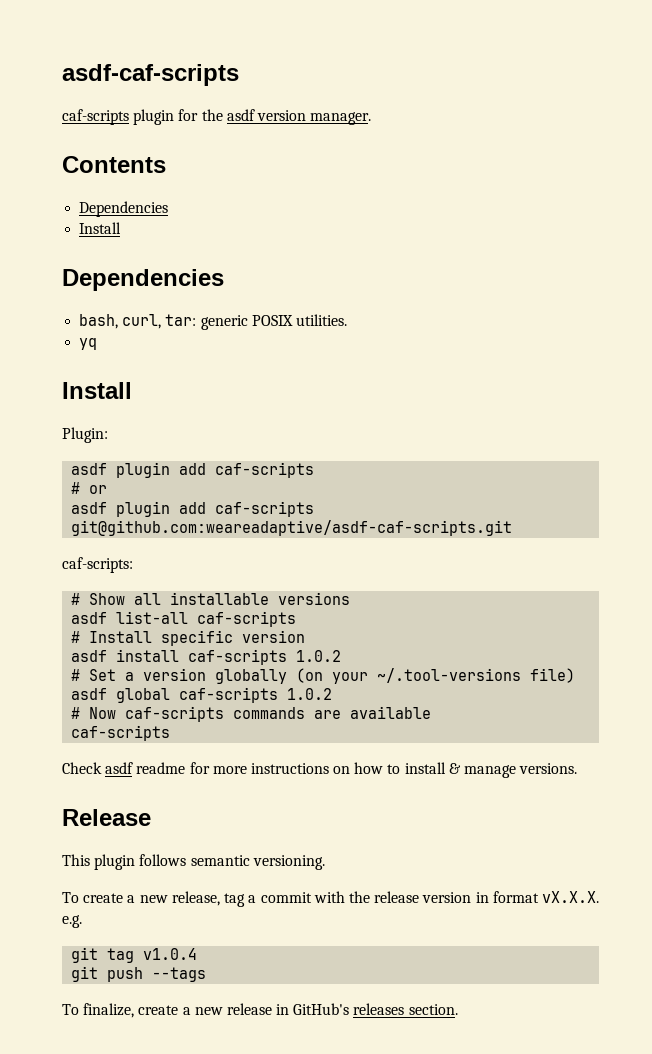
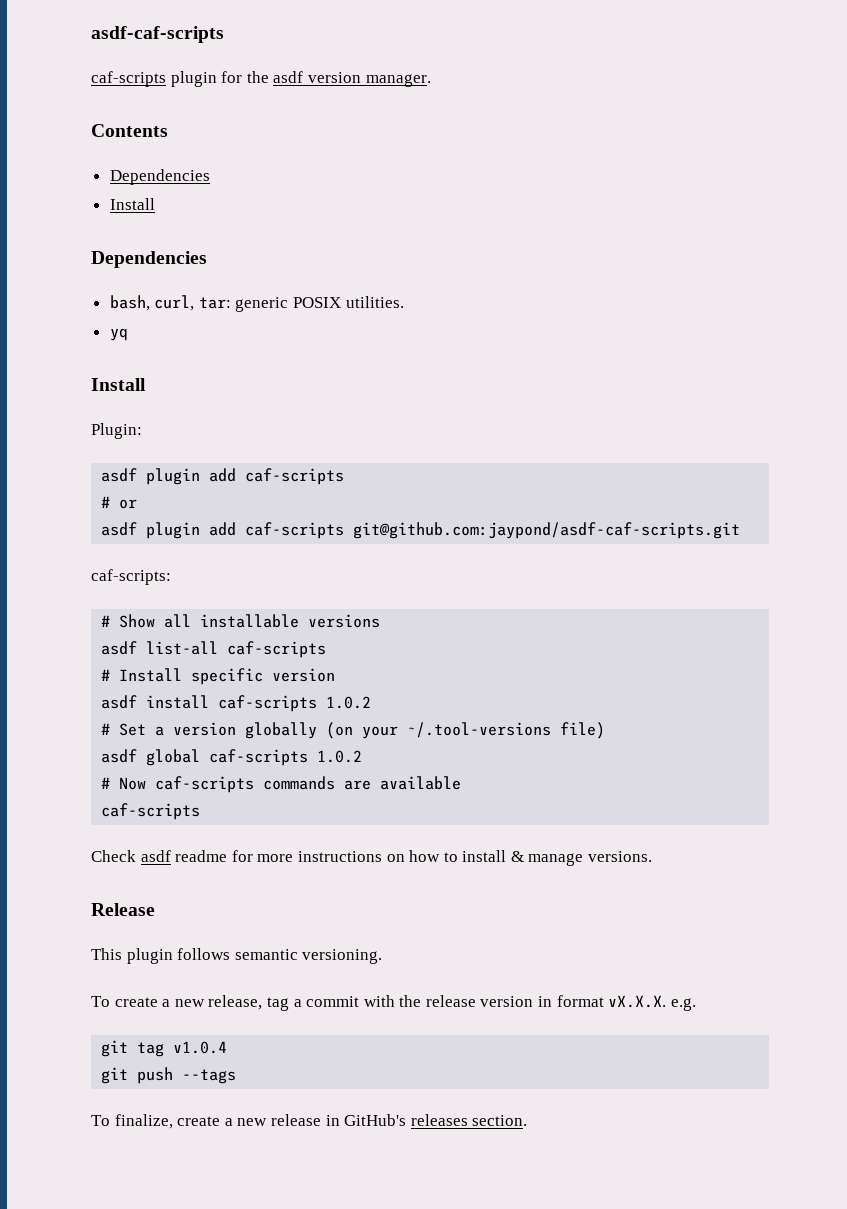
[71,520,513,536] git@github.com:weareadaptive/asdf-caf-scripts.git -> [353,522,741,539] git@github.com:jaypond/asdf-caf-scripts.git

